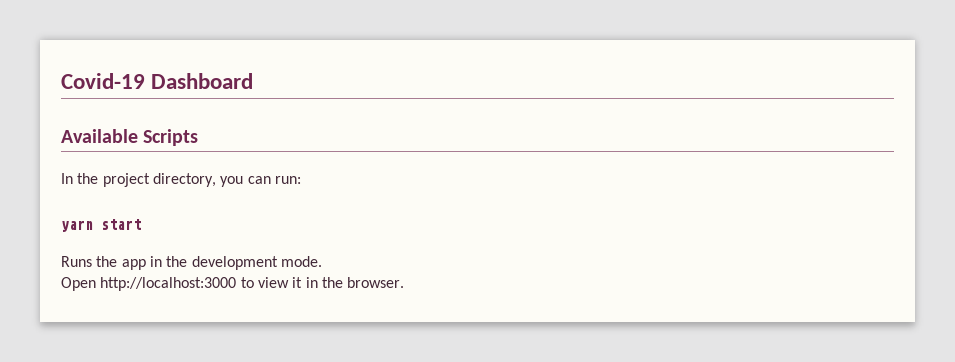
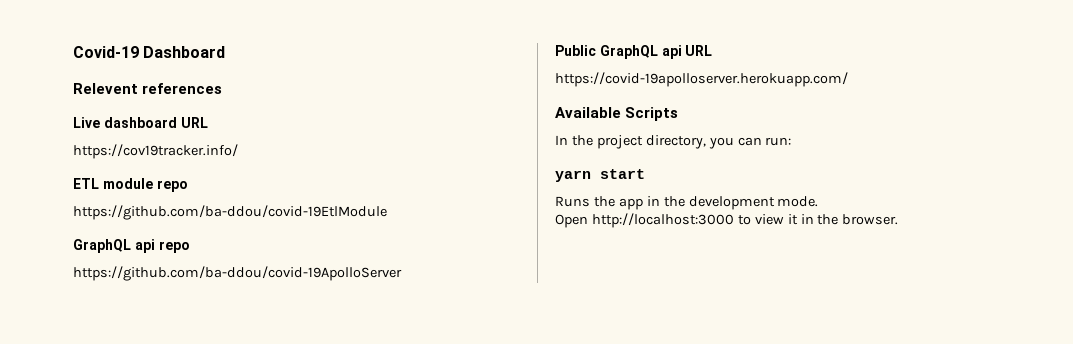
(254, 81) none -> [73,83,223,94] [73,117,208,128] [73,144,238,159] [73,178,188,192] [73,205,387,220] [73,239,190,253] [73,266,402,281] [555,45,713,59] [555,72,848,87] // Relevent references // Live dashboard URL // https://cov19tracker.info/ // ETL module repo // https://github.com/ba-ddou/covid-19EtlModule // GraphQL api repo // https://github.com/ba-ddou/covid-19ApolloServer // Public GraphQL api URL // https://covid-19apolloserver.herokuapp.com/

